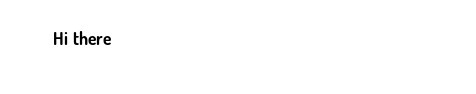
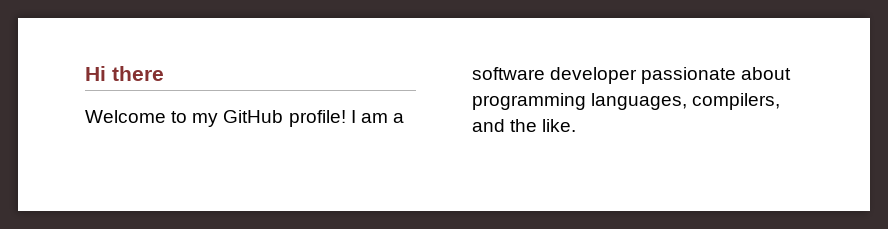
(111, 38) none -> [85,110,404,127] [472,67,792,84] [472,93,781,110] [472,119,577,132] // Welcome to my GitHub profile! I am a software developer passionate about programming languages, compilers, and the like.

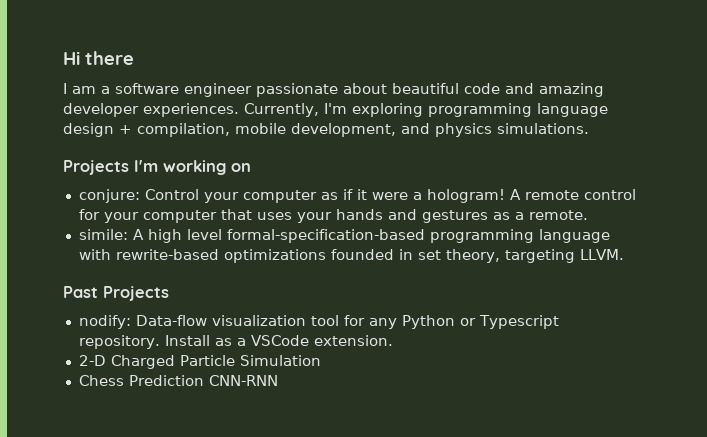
[85,110,346,127] Welcome to my GitHub profile! -> (134, 58) none
[550,67,638,84] developer -> [184,83,252,97] engineer
[472,93,781,110] [472,119,577,132] programming languages, compilers, and the like. -> [392,83,604,97] [63,103,608,117] [63,123,589,137] [63,160,251,175] [78,189,636,203] [78,209,588,223] [78,229,610,243] [78,249,624,263] [63,286,169,301] [78,315,559,329] [78,335,393,349] [78,355,321,369] [78,375,278,386] beautiful code and amazing developer experiences. Currently, I'm exploring programming language design + compilation, mobile development, and physics simulations. // Projects I'm working on // conjure: Control your computer as if it were a hologram! A remote control for your computer that uses your hands and gestures as a remote. // simile: A high level formal-specification-based programming language with rewrite-based optimizations founded in set theory, targeting LLVM. // Past Projects // nodify: Data-flow visualization tool for any Python or Typescript repository. Install as a VSCode extension. // 2-D Charged Particle Simulation // Chess Prediction CNN-RNN

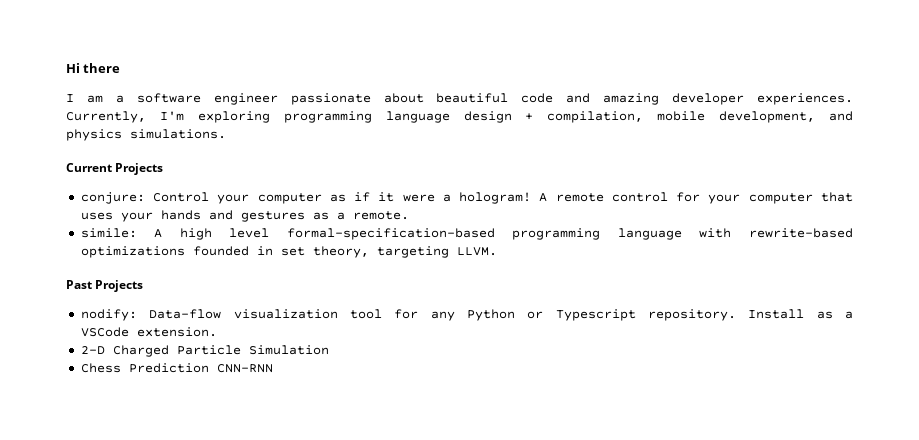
[63,160,251,175] Projects I'm working on -> [66,163,164,175] Current Projects

